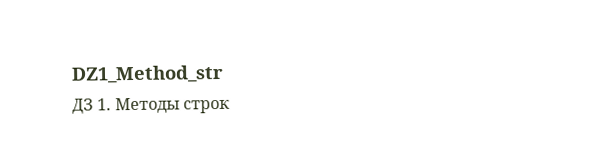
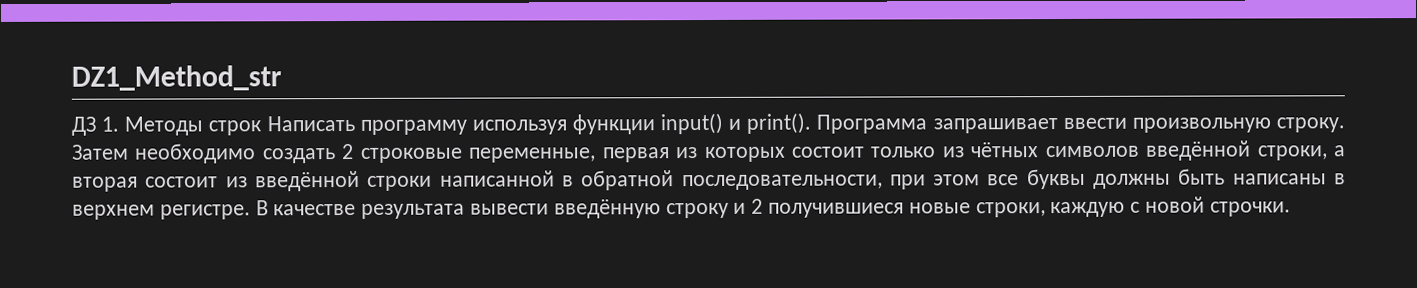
(230, 106) none -> [266,112,1345,135] [71,140,1346,164] [72,168,1346,192] [72,196,1291,220] Написать программу используя функции input() и print(). Программа запрашивает ввести произвольную строку. Затем необходимо создать 2 строковые переменные, первая из которых состоит только из чётных символов введённой строки, а вторая состоит из введённой строки написанной в обратной последовательности, при этом все буквы должны быть написаны в верхнем регистре. В качестве результата вывести введённую строку и 2 получившиеся новые строки, каждую с новой строчки.

